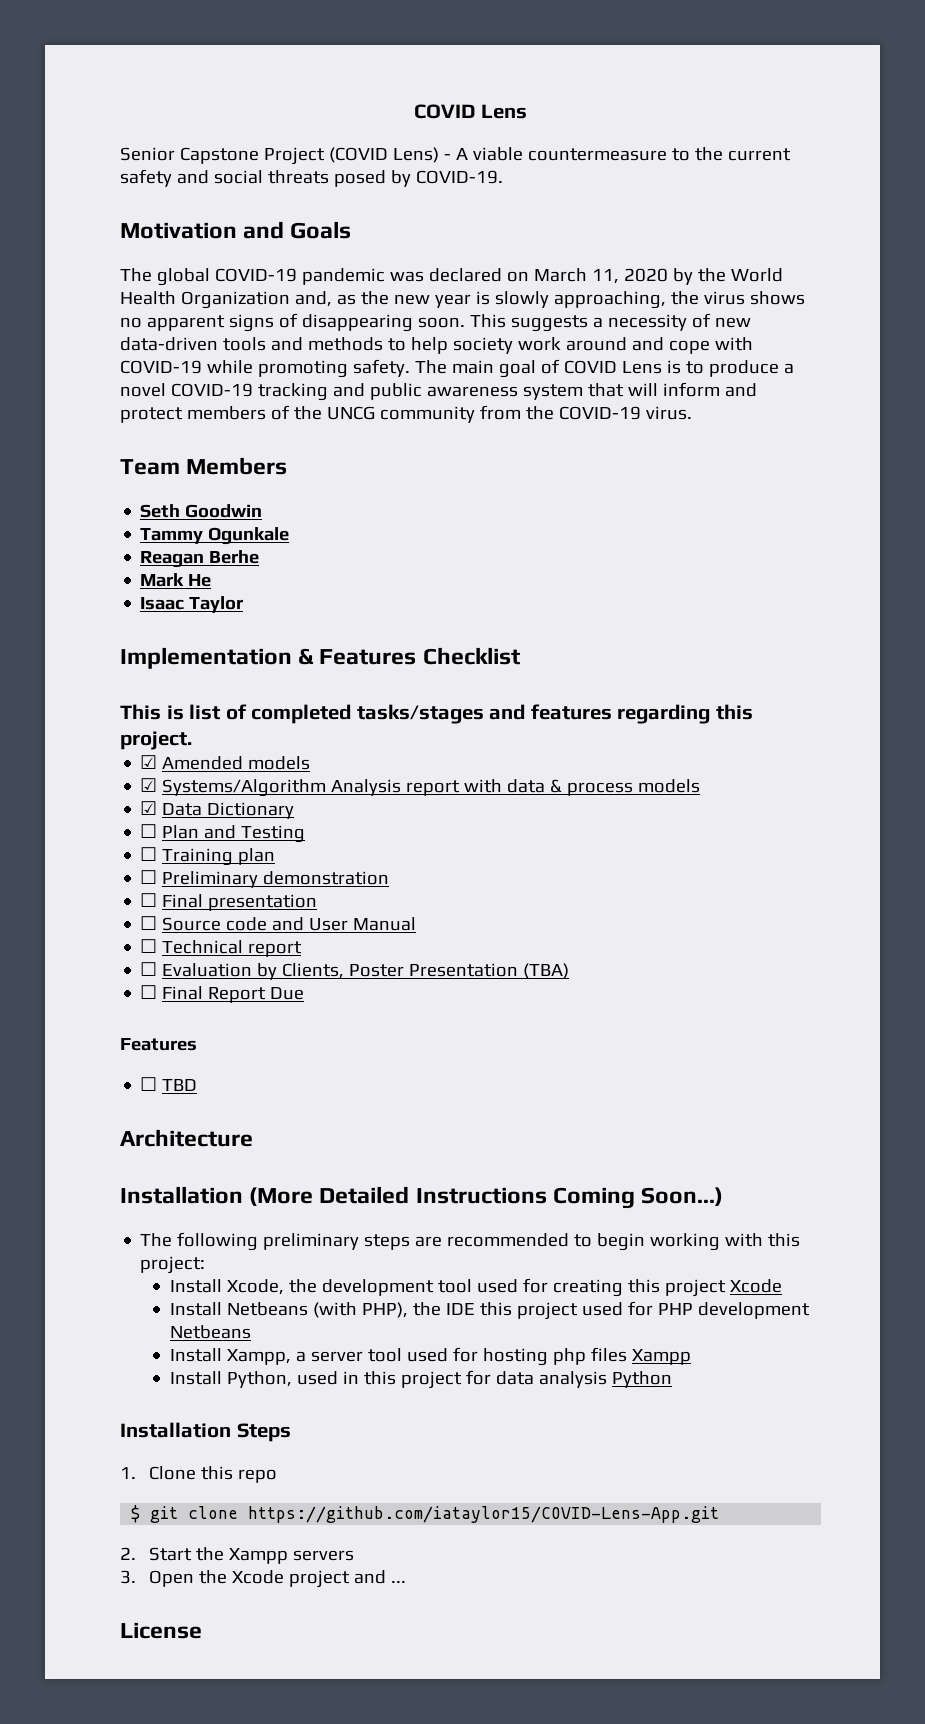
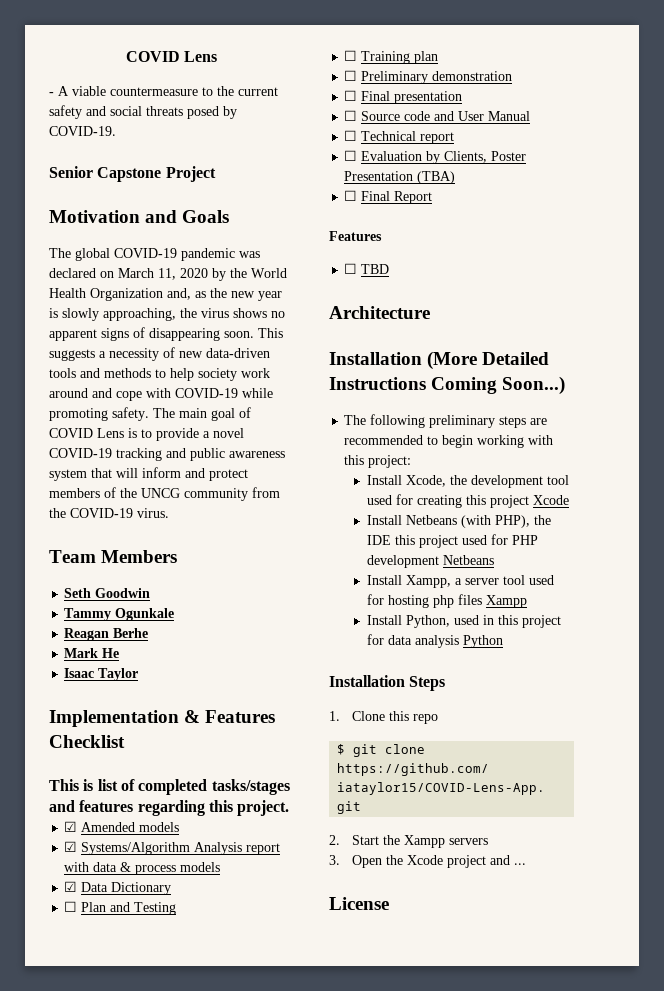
[120,147,439,165] Senior Capstone Project (COVID Lens) -> (218, 56) none
(503, 177) none -> [49,166,216,182] // Senior Capstone Project
[708,360,779,377] produce -> [156,428,199,441] provide
[270,987,305,1000] Due -> (433, 197) none

